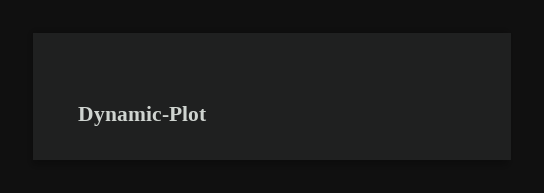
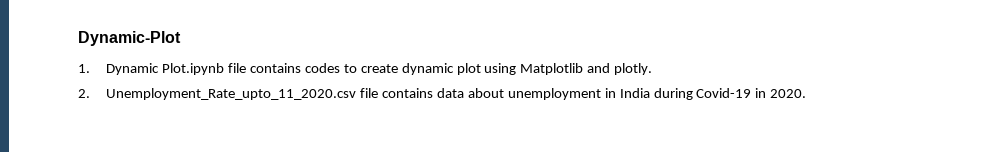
(207, 116) none -> [78,63,653,75] [78,88,807,100] // 1. Dynamic Plot.ipynb file contains codes to create dynamic plot using Matplotlib and plotly. // 2. Unemployment_Rate_upto_11_2020.csv file contains data about unemployment in India during Covid-19 in 2020.

